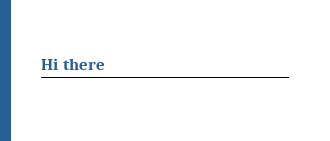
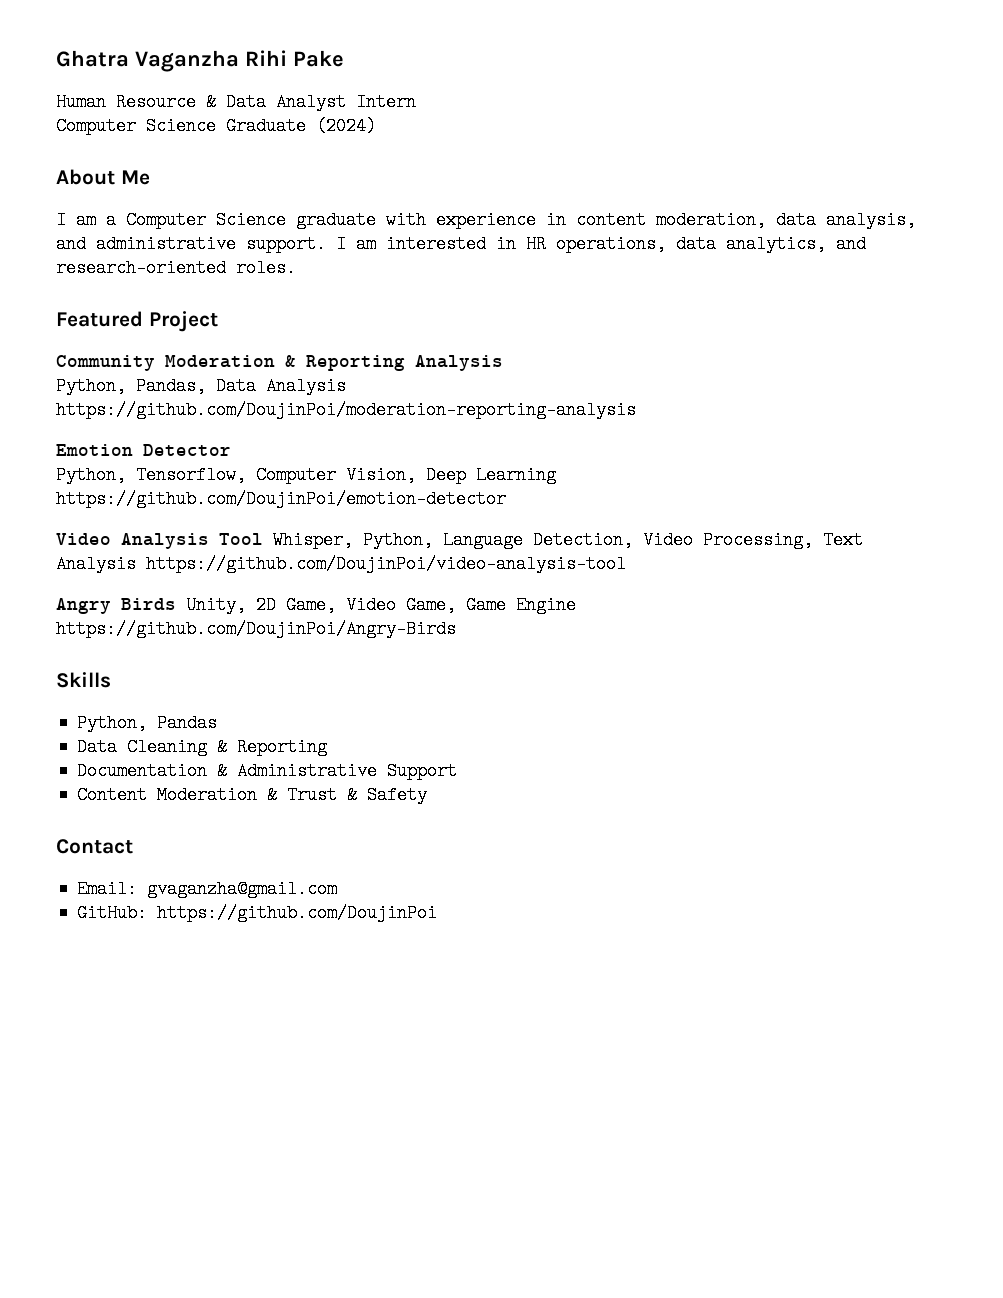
[41,58,105,70] Hi there -> [56,50,344,72] [56,93,416,111] [56,117,376,135] [56,169,150,185] [56,211,916,229] [56,235,866,253] [56,259,296,277] [56,311,218,332] [56,355,503,371] [56,377,346,395] [56,401,636,419] [56,444,231,456] [56,466,556,484] [56,490,506,508] [56,531,863,549] [56,555,626,573] [56,596,576,614] [56,620,456,638] [56,672,111,688] [77,714,218,732] [77,738,328,756] [77,762,458,780] [77,786,428,804] [56,839,133,854] [77,880,338,898] [77,904,438,922] Ghatra Vaganzha Rihi Pake // Human Resource & Data Analyst Intern // Computer Science Graduate (2024) // About Me // I am a Computer Science graduate with experience in content moderation, data analysis, and administrative support. I am interested in HR operations, data analytics, and research-oriented roles. // Featured Project // Community Moderation & Reporting Analysis // Python, Pandas, Data Analysis // https://github.com/DoujinPoi/moderation-reporting-analysis // Emotion Detector // Python, Tensorflow, Computer Vision, Deep Learning https://github.com/DoujinPoi/emotion-detector // Video Analysis Tool Whisper, Python, Language Detection, Video Processing, Text Analysis https://github.com/DoujinPoi/video-analysis-tool // Angry Birds Unity, 2D Game, Video Game, Game Engine https://github.com/DoujinPoi/Angry-Birds // Skills // Python, Pandas // Data Cleaning & Reporting // Documentation & Administrative Support // Content Moderation & Trust & Safety // Contact // Email: gvaganzha@gmail.com // GitHub: https://github.com/DoujinPoi

